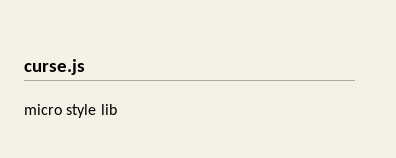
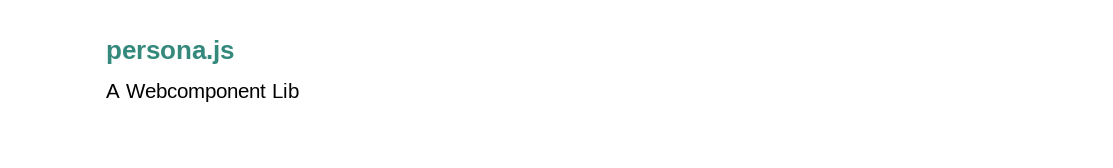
[24,59,85,75] [24,104,117,118] curse.js // micro style lib -> [106,40,234,64] [106,83,299,102] persona.js // A Webcomponent Lib

